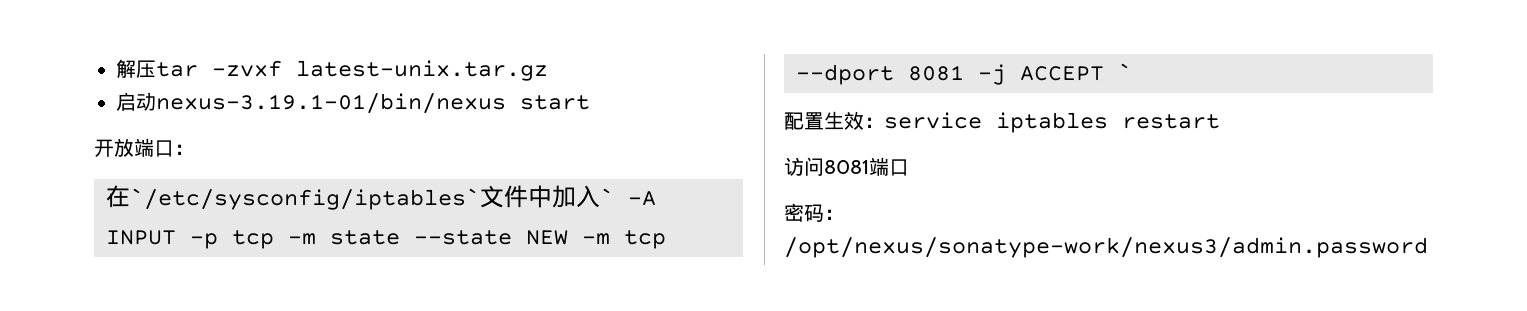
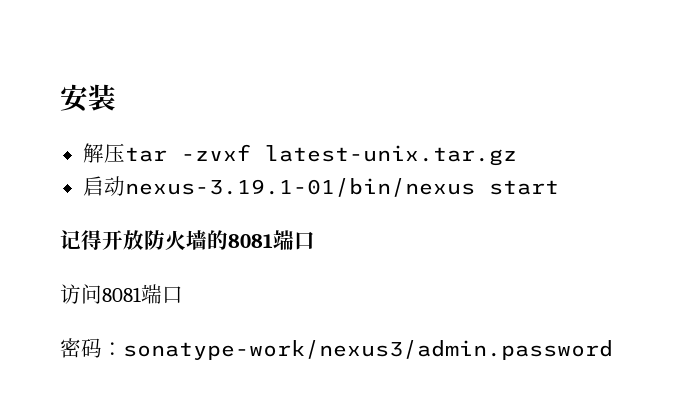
(116, 68) none -> [60,84,116,112] 安装 //
[94,138,194,157] [106,185,656,210] [106,230,666,249] [796,63,1132,85] [784,111,1220,133] 开放端口： // 在`/etc/sysconfig/iptables`文件中加入` -A INPUT -p tcp -m state --state NEW -m tcp --dport 8081 -j ACCEPT ` // 配置生效：service iptables restart -> [60,230,315,250] 记得开放防火墙的8081端口
[784,237,1428,258] /opt/nexus/sonatype-work/nexus3/admin.password -> [123,340,613,360] sonatype-work/nexus3/admin.password

